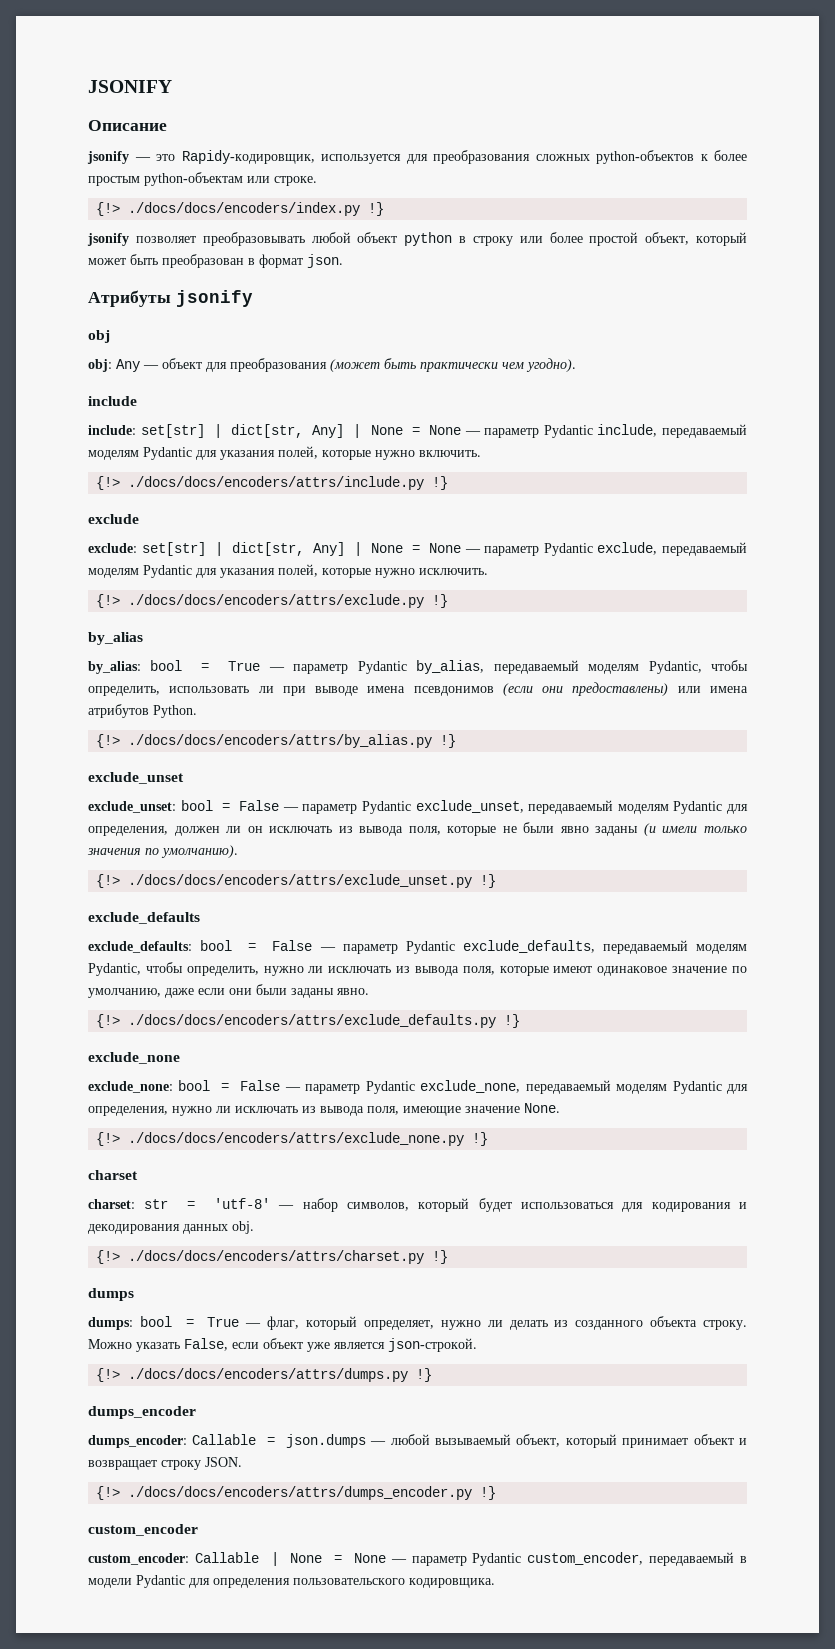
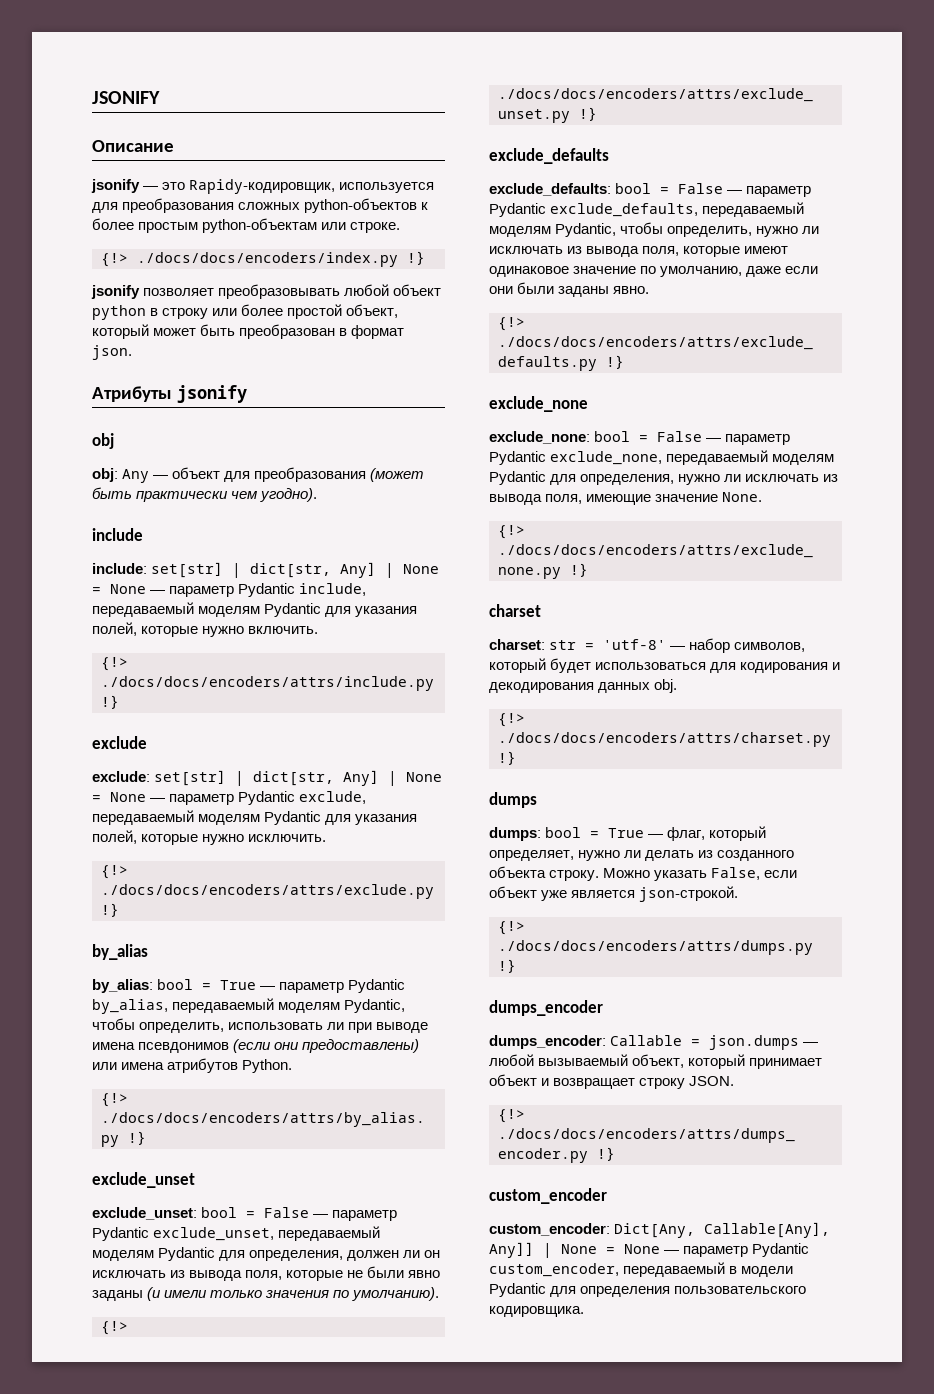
[194,1552,259,1563] Callable -> [614,1222,831,1238] [489,1242,534,1258] Dict[Any, Callable[Any], Any]]

